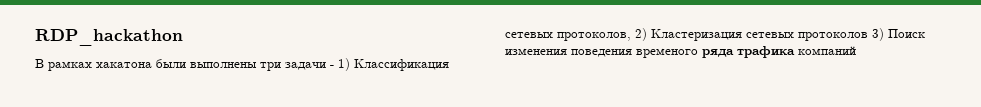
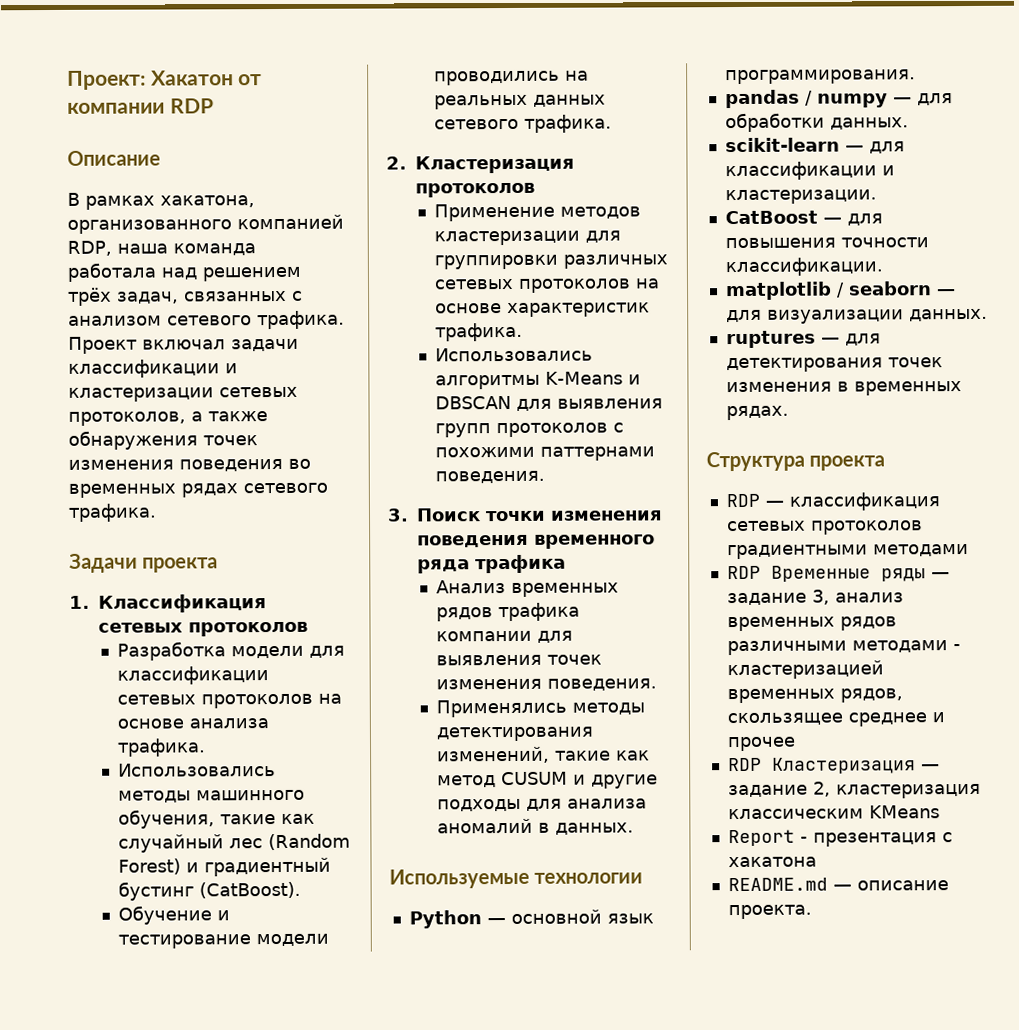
[35,29,183,46] [35,58,449,71] [505,28,925,41] [505,48,698,58] RDP_hackathon // В рамках хакатона были выполнены три задачи - 1) Классификация сетевых протоколов, 2) Кластеризация сетевых протоколов 3) Поиск изменения поведения временого -> [67,70,263,90] [67,98,214,114] [67,150,161,166] [67,192,255,210] [67,214,344,234] [67,240,256,256] [67,262,301,282] [68,287,303,306] [68,310,345,330] [68,336,299,354] [68,359,238,378] [68,386,298,402] [68,411,268,426] [68,430,258,450] [68,458,311,472] [68,482,328,498] [68,503,157,522] [69,553,219,573] [69,594,267,613] [98,621,308,637] [116,641,345,661] [116,666,269,685] [116,693,342,709] [116,718,269,729] [116,738,206,757] [117,763,276,777] [117,789,305,803] [117,809,315,829] [117,833,351,853] [117,857,331,877] [117,881,301,901] [117,905,230,925] [117,933,329,949] [433,70,589,86] [433,94,606,110] [433,114,612,133] [386,155,575,174] [415,182,535,198] [433,203,641,222] [433,230,621,246] [433,254,668,270] [433,278,660,293] [434,302,650,318] [434,322,523,342] [434,347,593,362] [434,371,641,390] [434,395,663,411] [434,422,624,438] [434,446,655,461] [434,470,545,484] [387,508,663,522] [417,534,655,549] Проект: Хакатон от компании RDP // Описание // В рамках хакатона, организованного компанией RDP, наша команда работала над решением трёх задач, связанных с анализом сетевого трафика. Проект включал задачи классификации и кластеризации сетевых протоколов, а также обнаружения точек изменения поведения во временных рядах сетевого трафика. // Задачи проекта // 1. Классификация сетевых протоколов // Разработка модели для классификации сетевых протоколов на основе анализа трафика. // Использовались методы машинного обучения, такие как случайный лес (Random Forest) и градиентный бустинг (CatBoost). // Обучение и тестирование модели проводились на реальных данных сетевого трафика. // 2. Кластеризация протоколов // Применение методов кластеризации для группировки различных сетевых протоколов на основе характеристик трафика. // Использовались алгоритмы K-Means и DBSCAN для выявления групп протоколов с похожими паттернами поведения. // 3. Поиск точки изменения поведения временного
[798,46,856,55] компаний -> [435,580,619,597] [435,602,580,622] [435,630,573,643] [435,654,602,666] [435,678,657,691] [435,699,645,718] [435,726,593,742] [436,746,650,764] [436,771,658,789] [436,798,647,812] [436,818,634,835] [389,868,644,889] [408,909,654,929] [724,69,916,85] [724,89,953,109] [724,112,909,133] [724,137,905,154] [724,161,895,181] [724,189,877,205] [724,210,883,226] [724,237,929,249] [724,257,883,277] [724,281,956,301] [725,308,988,324] [725,330,881,349] [725,357,943,373] [725,381,962,396] [725,405,789,421] [706,451,886,472] [725,492,940,511] [726,520,923,535] [726,543,969,560] [726,565,950,582] [726,589,904,606] [726,616,897,632] [726,640,961,656] [726,660,884,680] [726,688,903,704] [726,712,945,727] [726,736,796,752] [727,757,940,774] [727,781,981,799] [727,805,940,820] [727,829,953,847] [727,856,817,868] [727,877,949,892] [727,904,812,920] // Анализ временных рядов трафика компании для выявления точек изменения поведения. // Применялись методы детектирования изменений, такие как метод CUSUM и другие подходы для анализа аномалий в данных. // Используемые технологии // Python — основной язык программирования. // pandas / numpy — для обработки данных. // scikit-learn — для классификации и кластеризации. // CatBoost — для повышения точности классификации. // matplotlib / seaborn — для визуализации данных. // ruptures — для детектирования точек изменения в временных рядах. // Структура проекта // RDP — классификация сетевых протоколов градиентными методами // RDP Временные ряды — задание 3, анализ временных рядов различными методами - кластеризацией временных рядов, скользящее среднее и прочее // RDP Кластеризация — задание 2, кластеризация классическим KMeans // Report - презентация с хакатона // README.md — описание проекта.

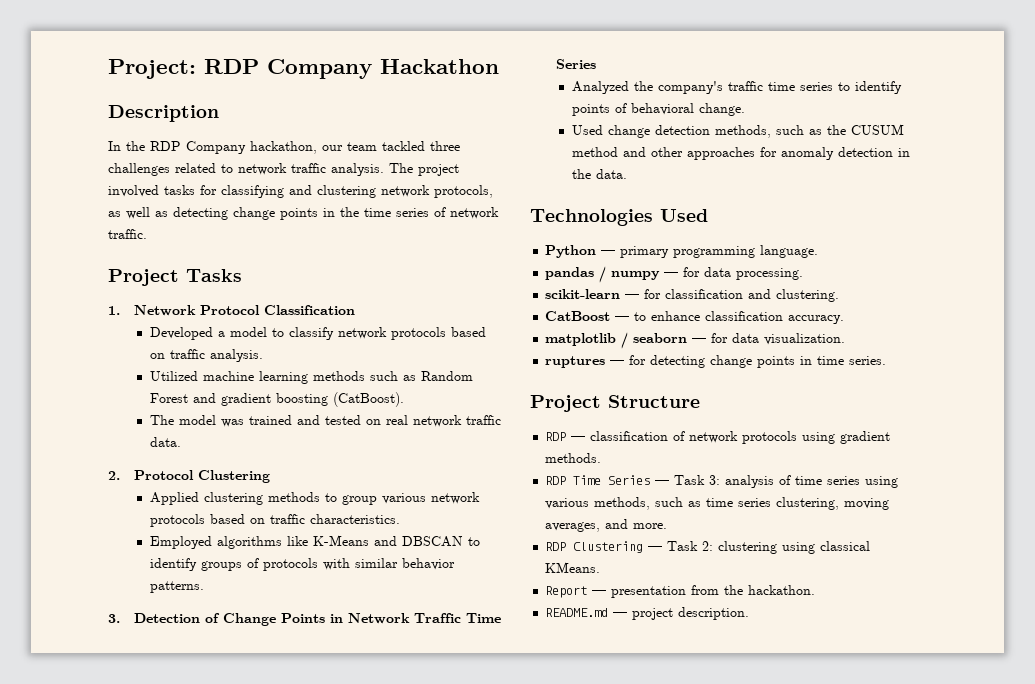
[67,70,263,90] [67,98,214,114] [67,150,161,166] [67,192,255,210] [67,214,344,234] [67,240,256,256] [67,262,301,282] [68,287,303,306] [68,310,345,330] [68,336,299,354] [68,359,238,378] [68,386,298,402] [68,411,268,426] [68,430,258,450] [68,458,311,472] [68,482,328,498] [68,503,157,522] [69,553,219,573] [69,594,267,613] [98,621,308,637] [116,641,345,661] [116,666,269,685] [116,693,342,709] [116,718,269,729] [116,738,206,757] [117,763,276,777] [117,789,305,803] [117,809,315,829] [117,833,351,853] [117,857,331,877] [117,881,301,901] [117,905,230,925] [117,933,329,949] [433,70,589,86] [433,94,606,110] [433,114,612,133] [386,155,575,174] [415,182,535,198] [433,203,641,222] [433,230,621,246] [433,254,668,270] [433,278,660,293] [434,302,650,318] [434,322,523,342] [434,347,593,362] [434,371,641,390] [434,395,663,411] [434,422,624,438] [434,446,655,461] [434,470,545,484] [387,508,663,522] [417,534,655,549] [417,554,566,574] [435,580,619,597] [435,602,580,622] [435,630,573,643] [435,654,602,666] [435,678,657,691] [435,699,645,718] [435,726,593,742] [436,746,650,764] [436,771,658,789] [436,798,647,812] [436,818,634,835] [389,868,644,889] Проект: Хакатон от компании RDP // Описание // В рамках хакатона, организованного компанией RDP, наша команда работала над решением трёх задач, связанных с анализом сетевого трафика. Проект включал задачи классификации и кластеризации сетевых протоколов, а также обнаружения точек изменения поведения во временных рядах сетевого трафика. // Задачи проекта // 1. Классификация сетевых протоколов // Разработка модели для классификации сетевых протоколов на основе анализа трафика. // Использовались методы машинного обучения, такие как случайный лес (Random Forest) и градиентный бустинг (CatBoost). // Обучение и тестирование модели проводились на реальных данных сетевого трафика. // 2. Кластеризация протоколов // Применение методов кластеризации для группировки различных сетевых протоколов на основе характеристик трафика. // Использовались алгоритмы K-Means и DBSCAN для выявления групп протоколов с похожими паттернами поведения. // 3. Поиск точки изменения поведения временного ряда трафика // Анализ временных рядов трафика компании для выявления точек изменения поведения. // Применялись методы детектирования изменений, такие как метод CUSUM и другие подходы для анализа аномалий в данных. // Используемые технологии -> [108,59,499,79] [108,105,219,122] [108,141,460,154] [108,163,459,176] [108,185,493,198] [108,207,499,220] [108,229,147,239] [108,269,242,286] [108,305,356,316] [149,327,486,340] [149,349,263,362] [149,371,473,384] [149,392,404,407] [149,415,501,427] [149,437,181,447] [108,470,271,483] [149,492,480,505] [149,514,400,527] [149,535,480,549] [149,558,455,571] [149,581,204,593] [108,613,502,626] [556,59,597,69] [571,81,902,94] [571,103,745,116] [571,124,904,138] [571,147,910,160] [571,169,627,179] [530,209,708,226] Project: RDP Company Hackathon // Description // In the RDP Company hackathon, our team tackled three challenges related to network traffic analysis. The project involved tasks for classifying and clustering network protocols, as well as detecting change points in the time series of network traffic. // Project Tasks // 1. Network Protocol Classification // Developed a model to classify network protocols based on traffic analysis. // Utilized machine learning methods such as Random Forest and gradient boosting (CatBoost). // The model was trained and tested on real network traffic data. // 2. Protocol Clustering // Applied clustering methods to group various network protocols based on traffic characteristics. // Employed algorithms like K-Means and DBSCAN to identify groups of protocols with similar behavior patterns. // 3. Detection of Change Points in Network Traffic Time Series // Analyzed the company's traffic time series to identify points of behavioral change. // Used change detection methods, such as the CUSUM method and other approaches for anomaly detection in the data. // Technologies Used
[510,909,654,924] [724,69,916,85] основной язык программирования. -> [620,245,819,258] primary programming language.
[916,93,953,106] [724,112,909,133] для обработки данных. -> [683,267,804,280] for data processing.
[868,141,905,154] [724,161,895,181] [724,189,877,205] [724,210,883,226] [724,237,929,249] [724,257,883,277] для классификации и кластеризации. // CatBoost — для повышения точности классификации. -> [644,289,840,302] [545,311,845,324] for classification and clustering. // CatBoost — to enhance classification accuracy.
[725,308,988,324] для визуализации данных. -> [711,333,846,345] for data visualization.
[844,333,881,346] [725,357,943,373] [725,381,962,396] [725,405,789,421] [706,451,886,472] [725,492,940,511] [726,520,923,535] [726,543,969,560] [726,565,950,582] [726,589,904,606] [726,616,897,632] [726,640,961,656] [726,660,884,680] [726,688,903,704] [726,712,945,727] [726,736,796,752] [727,757,940,774] [727,781,981,799] [727,805,940,820] [727,829,953,847] [727,856,817,868] для детектирования точек изменения в временных рядах. // Структура проекта // RDP — классификация сетевых протоколов градиентными методами // RDP Временные ряды — задание 3, анализ временных рядов различными методами - кластеризацией временных рядов, скользящее среднее и прочее // RDP Кластеризация — задание 2, кластеризация классическим KMeans // Report - презентация с хакатона -> [629,355,887,368] [530,395,700,412] [545,431,891,444] [545,453,602,463] [545,475,899,488] [545,497,890,510] [545,519,668,532] [545,541,871,554] [545,562,601,573] [545,585,816,598] for detecting change points in time series. // Project Structure // RDP — classification of network protocols using gradient methods. // RDP Time Series — Task 3: analysis of time series using various methods, such as time series clustering, moving averages, and more. // RDP Clustering — Task 2: clustering using classical KMeans. // Report — presentation from the hackathon.
[856,880,949,891] [727,904,812,920] описание проекта. -> [632,607,750,620] project description.

